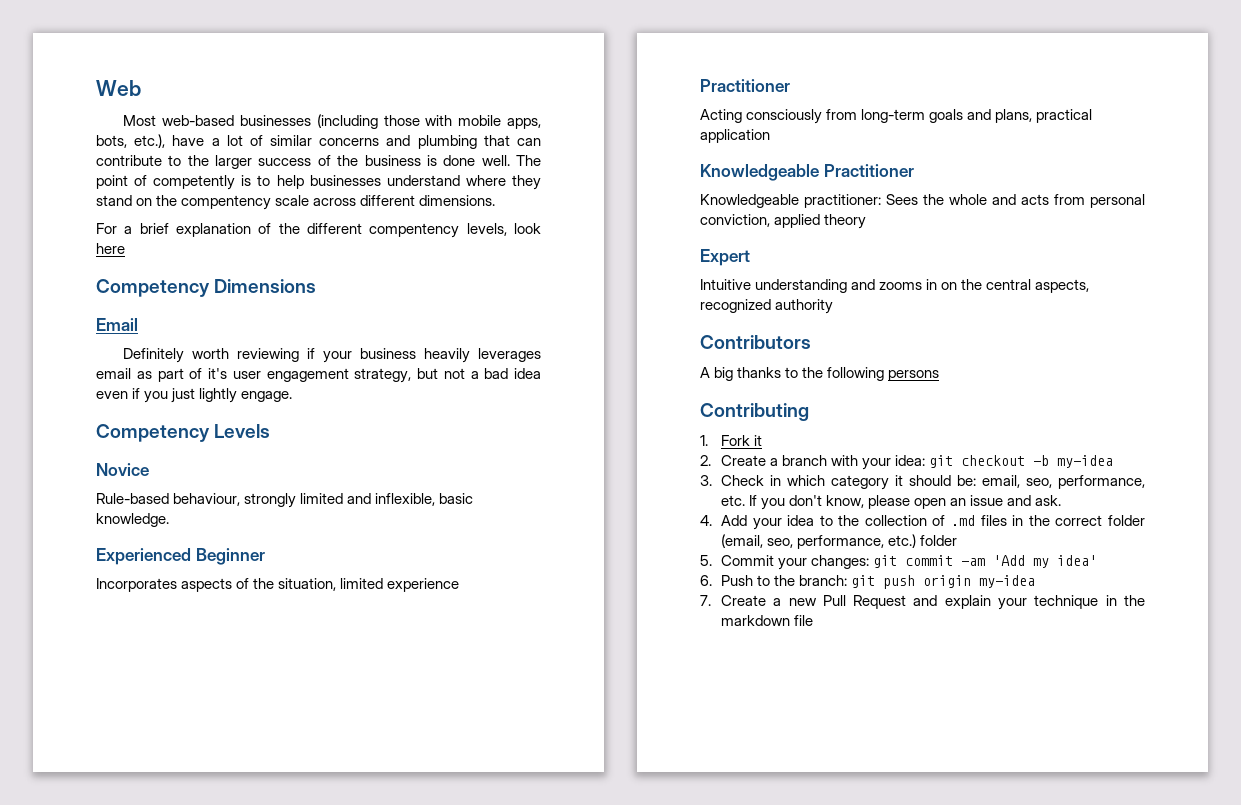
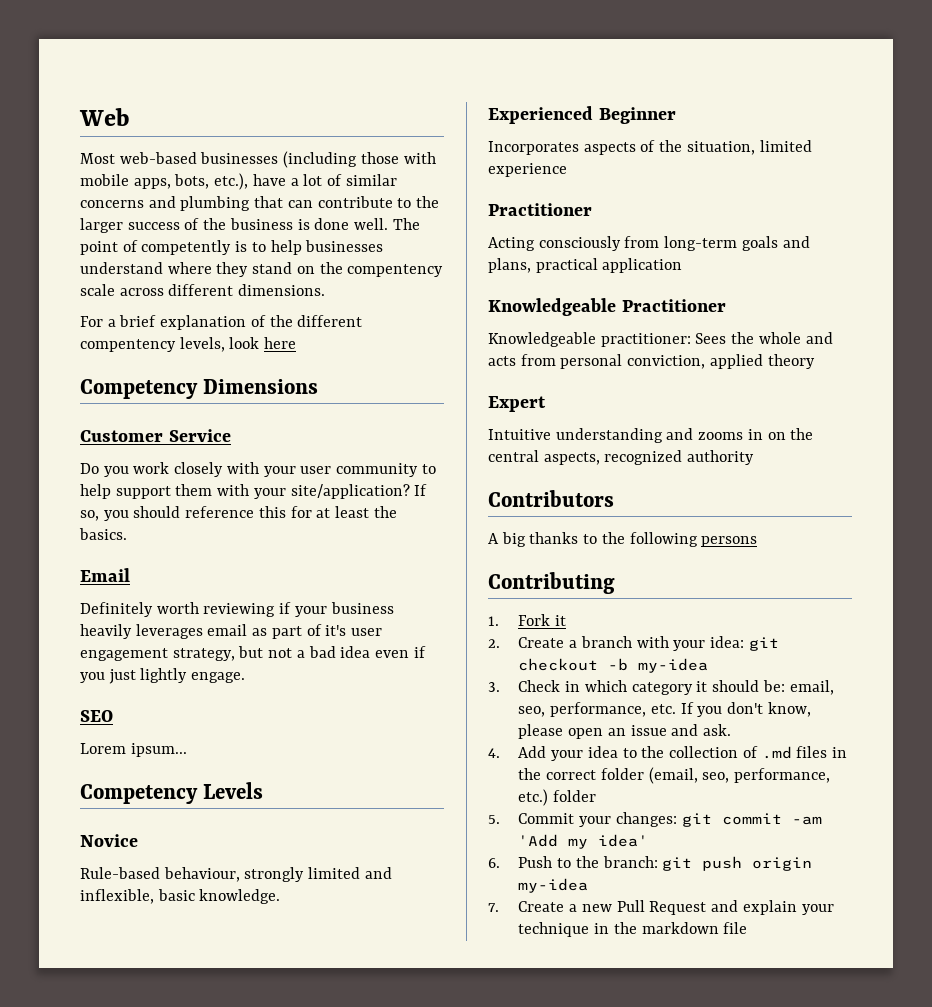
(317, 286) none -> [80,429,231,442] [80,462,436,477] [80,484,428,499] [80,506,397,521] [79,528,127,540] // Customer Service // Do you work closely with your user community to help support them with your site/application? If so, you should reference this for at least the basics.
(293, 396) none -> [80,710,113,722] [80,743,187,757] // SEO // Lorem ipsum...

